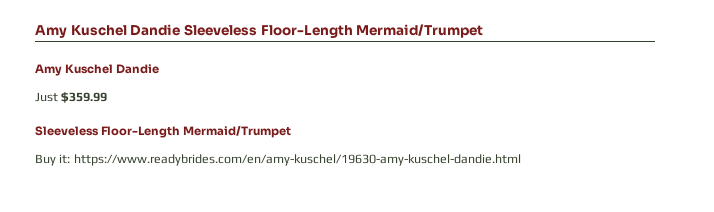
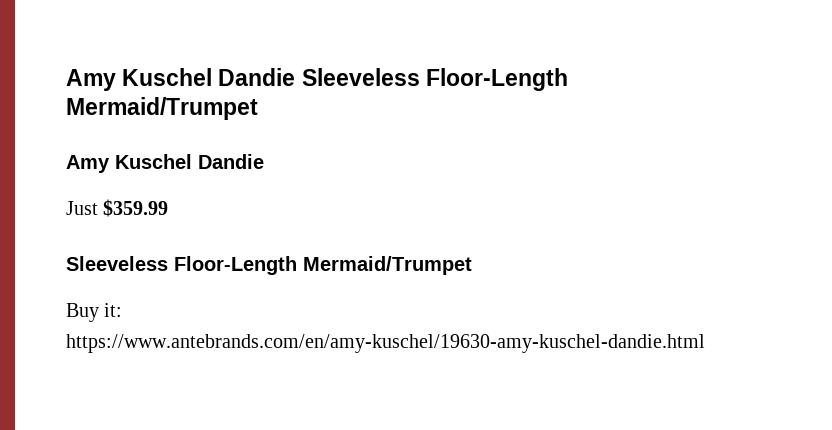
[73,154,521,166] https://www.readybrides.com/en/amy-kuschel/19630-amy-kuschel-dandie.html -> [66,334,705,353] https://www.antebrands.com/en/amy-kuschel/19630-amy-kuschel-dandie.html

